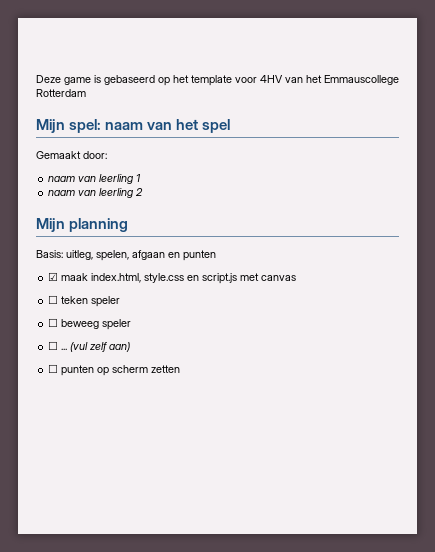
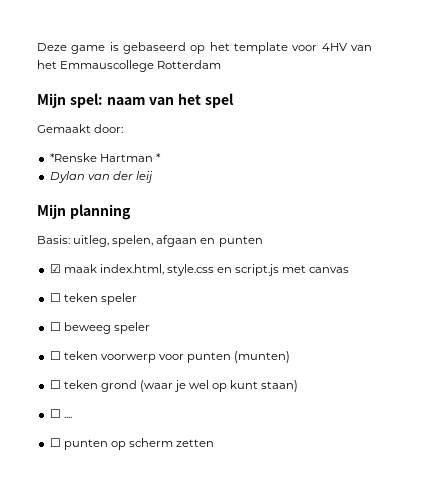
[48,174,142,184] [48,188,144,198] naam van leerling 1 // naam van leerling 2 -> [49,153,161,162] [49,171,153,183] *Renske Hartman * // Dylan van der leij
[61,342,131,352] ... (vul zelf aan) -> [63,351,291,363] [49,380,299,392] [49,409,72,418] teken voorwerp voor punten (munten) // ☐ teken grond (waar je wel op kunt staan) // ☐ ....

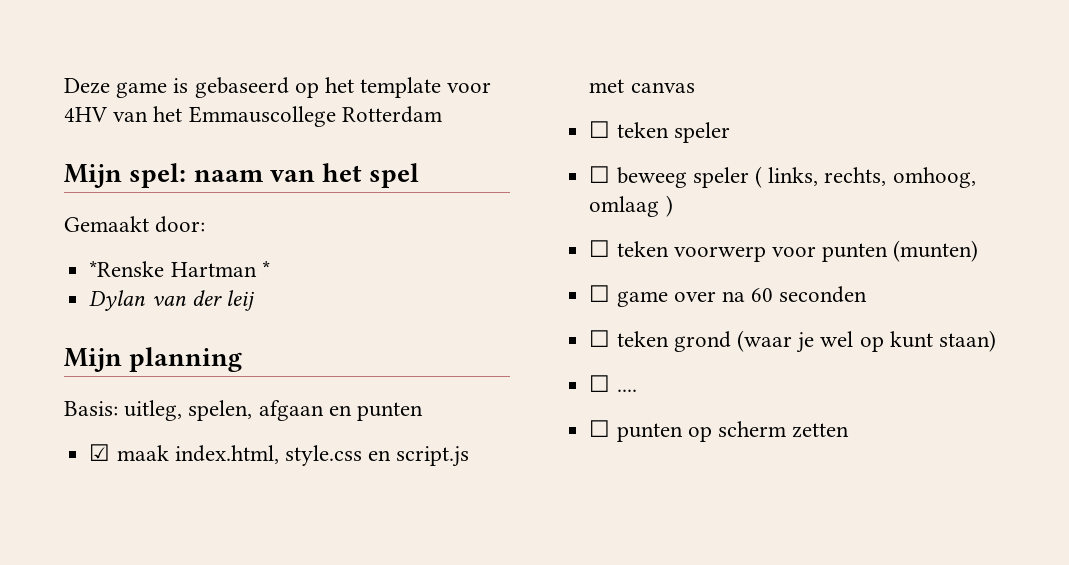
(150, 328) none -> [754,166,976,188] [589,195,673,217] ( links, rechts, omhoog, omlaag )
(291, 357) none -> [589,285,868,307] // ☐ game over na 60 seconden

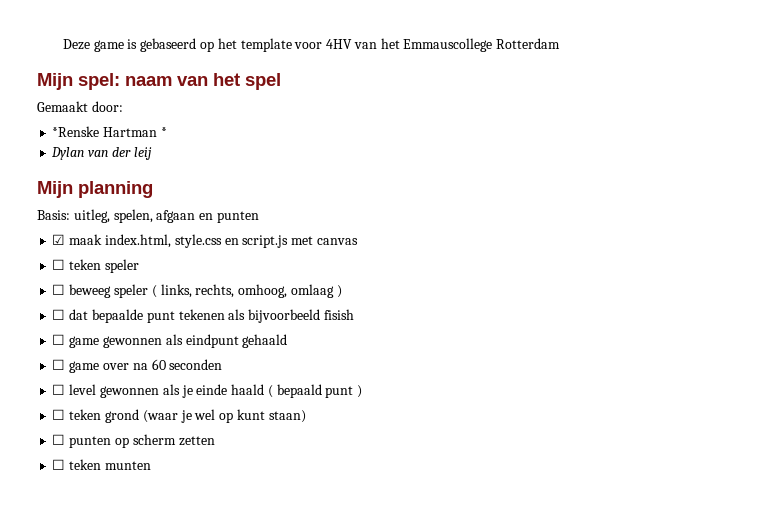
[616,240,979,262] teken voorwerp voor punten (munten) -> [69,309,354,323] [52,334,288,348] dat bepaalde punt tekenen als bijvoorbeeld fisish // ☐ game gewonnen als eindpunt gehaald
(868, 294) none -> [52,384,363,398] // ☐ level gewonnen als je einde haald ( bepaald punt )
[589,375,637,392] // ☐ .... -> (306, 416) none
(850, 430) none -> [52,459,151,470] // ☐ teken munten

